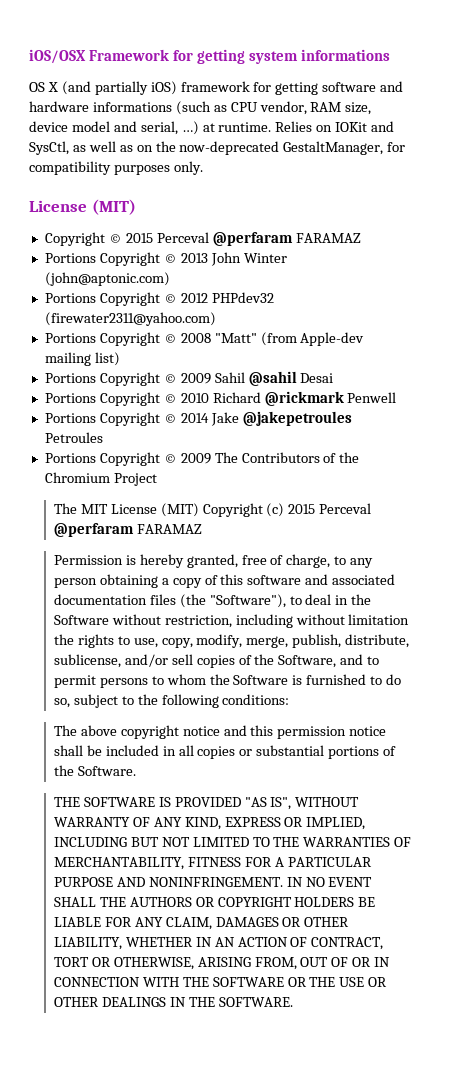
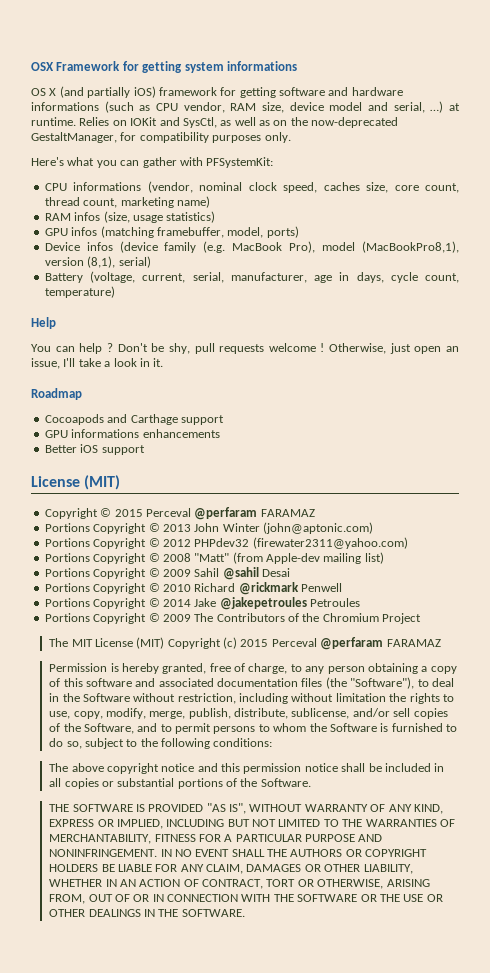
[29,49,86,64] iOS/OSX -> [31,62,54,71] OSX
(203, 168) none -> [31,157,274,168] [44,181,460,193] [44,196,210,208] [44,211,216,223] [44,226,299,238] [44,241,459,253] [44,256,151,268] [44,271,459,283] [44,286,115,298] [31,317,56,329] [31,343,460,354] [31,358,164,369] [31,388,82,400] [44,414,224,425] [44,429,220,438] [44,444,145,455] // Here's what you can gather with PFSystemKit: // CPU informations (vendor, nominal clock speed, caches size, core count, thread count, marketing name) // RAM infos (size, usage statistics) // GPU infos (matching framebuffer, model, ports) // Device infos (device family (e.g. MacBook Pro), model (MacBookPro8,1), version (8,1), serial) // Battery (voltage, current, serial, manufacturer, age in days, cycle count, temperature) // Help // You can help ? Don't be shy, pull requests welcome ! Otherwise, just open an issue, I'll take a look in it. // Roadmap // Cocoapods and Carthage support // GPU informations enhancements // Better iOS support

